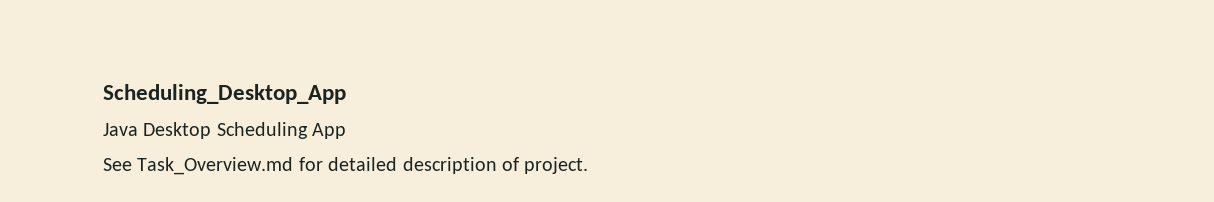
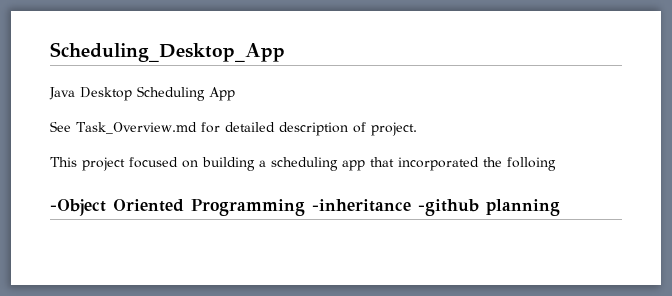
(589, 165) none -> [50,157,556,171] [50,199,560,216] // This project focused on building a scheduling app that incorporated the folloing // -Object Oriented Programming -inheritance -github planning

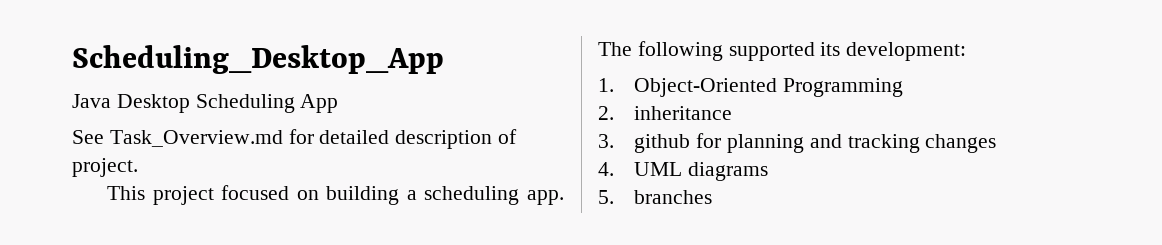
[342,157,556,171] [50,199,560,216] app that incorporated the folloing // -Object Oriented Programming -inheritance -github planning -> [527,190,564,205] [598,41,967,61] [598,78,904,97] [598,106,733,120] [598,133,997,153] [598,162,769,181] [598,190,713,204] app. The following supported its development: // 1. Object-Oriented Programming // 2. inheritance // 3. github for planning and tracking changes // 4. UML diagrams // 5. branches

